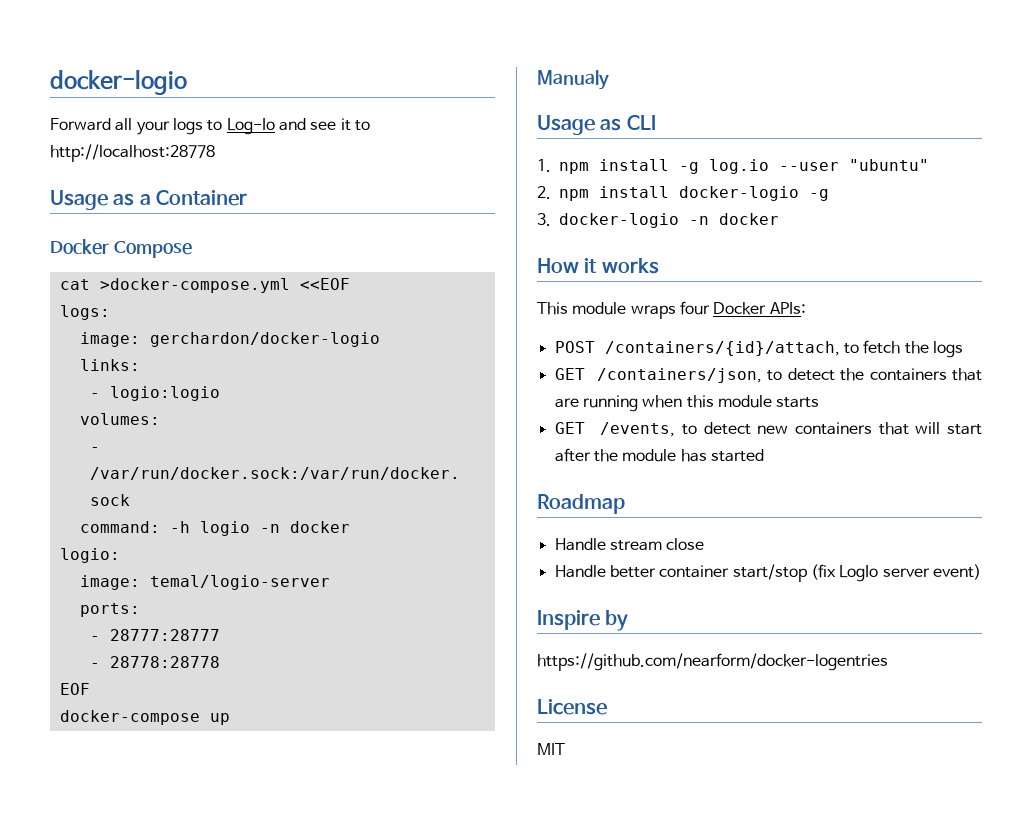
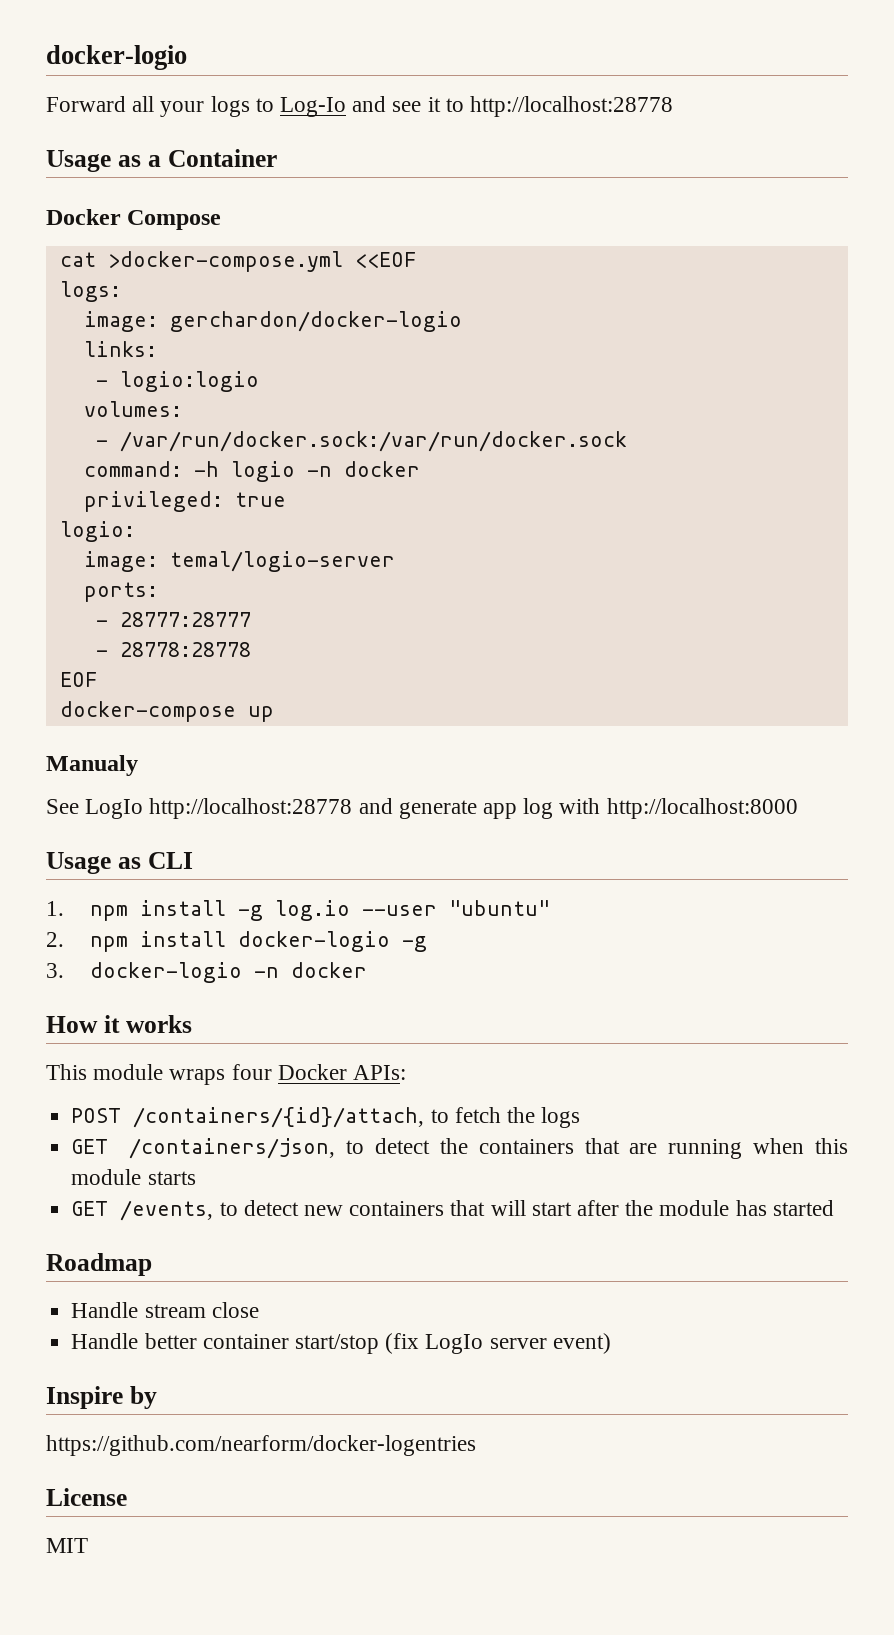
(350, 527) none -> [83,491,286,512] // privileged: true
(609, 80) none -> [46,798,798,819] // See LogIo http://localhost:28778 and generate app log with http://localhost:8000

